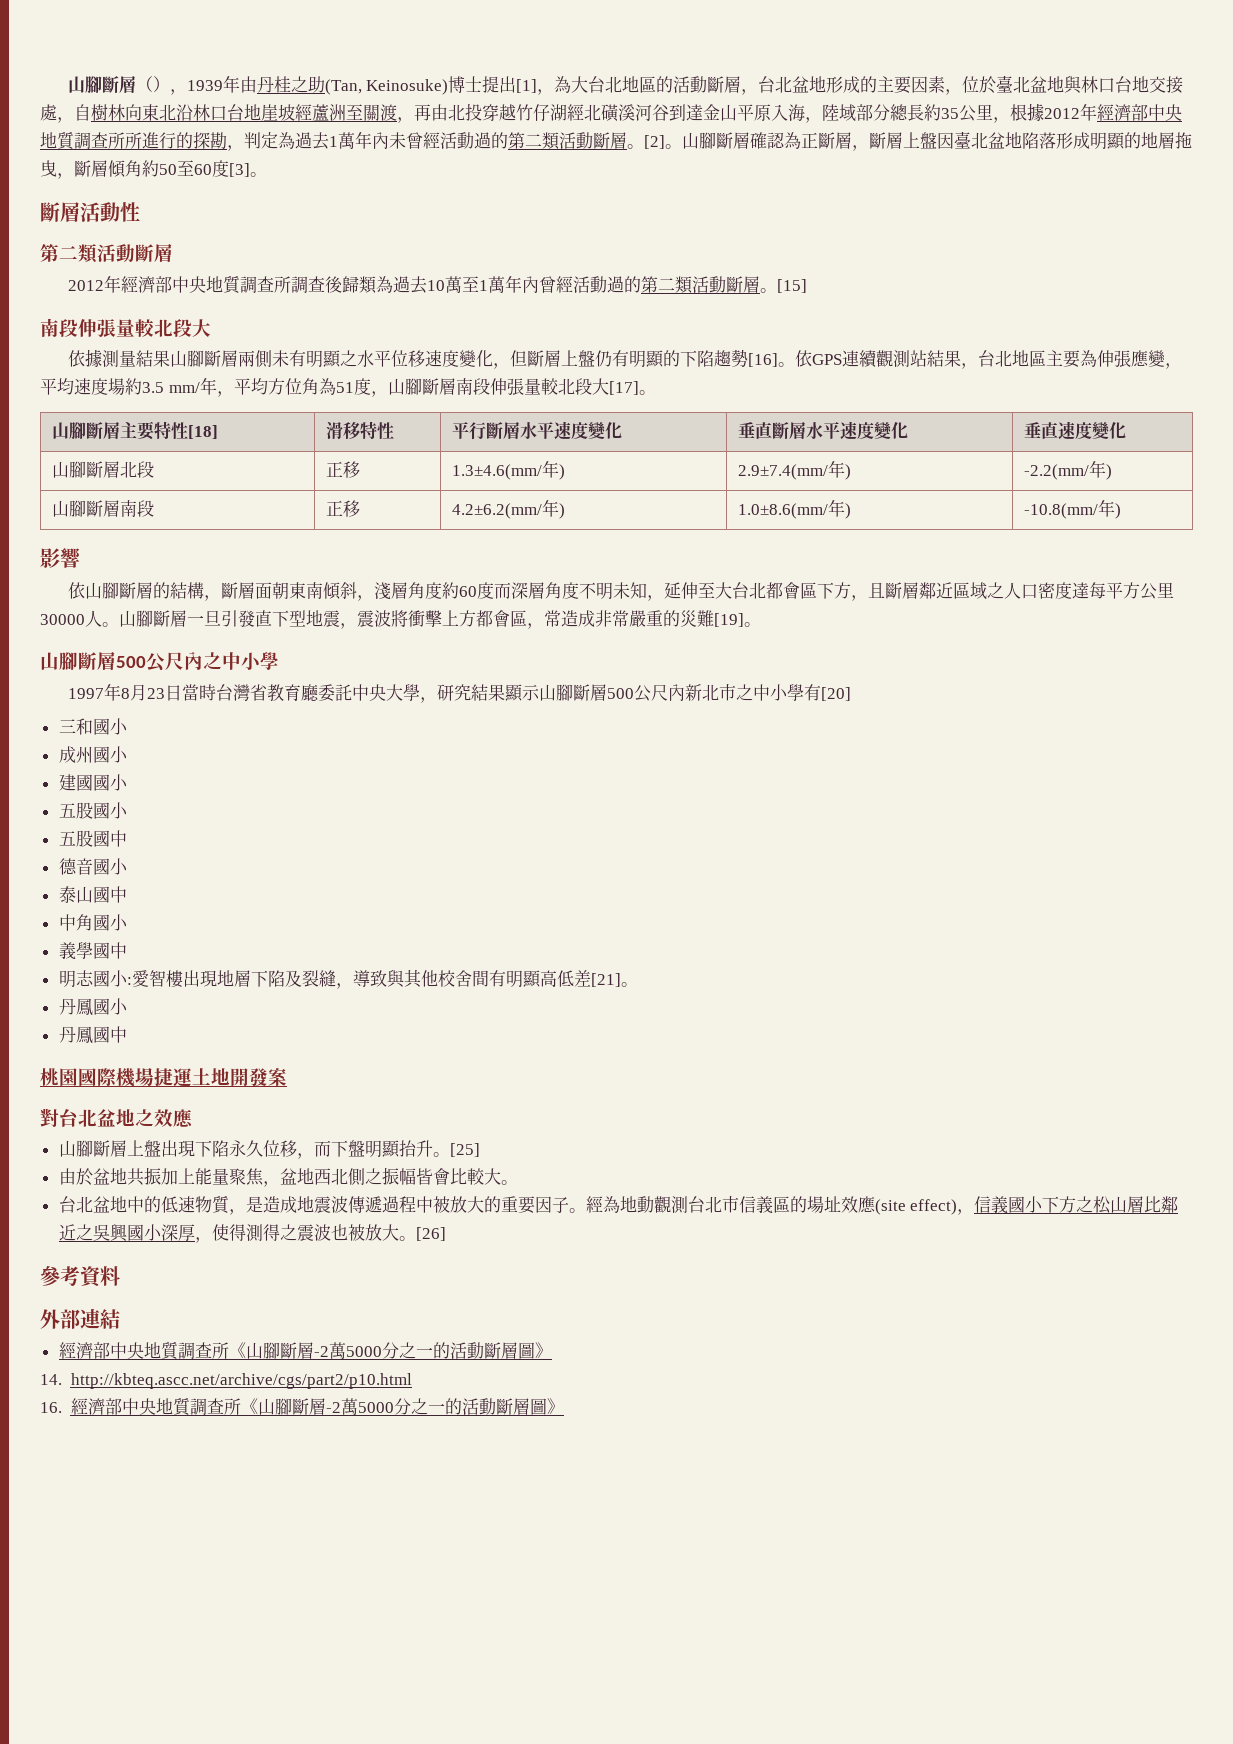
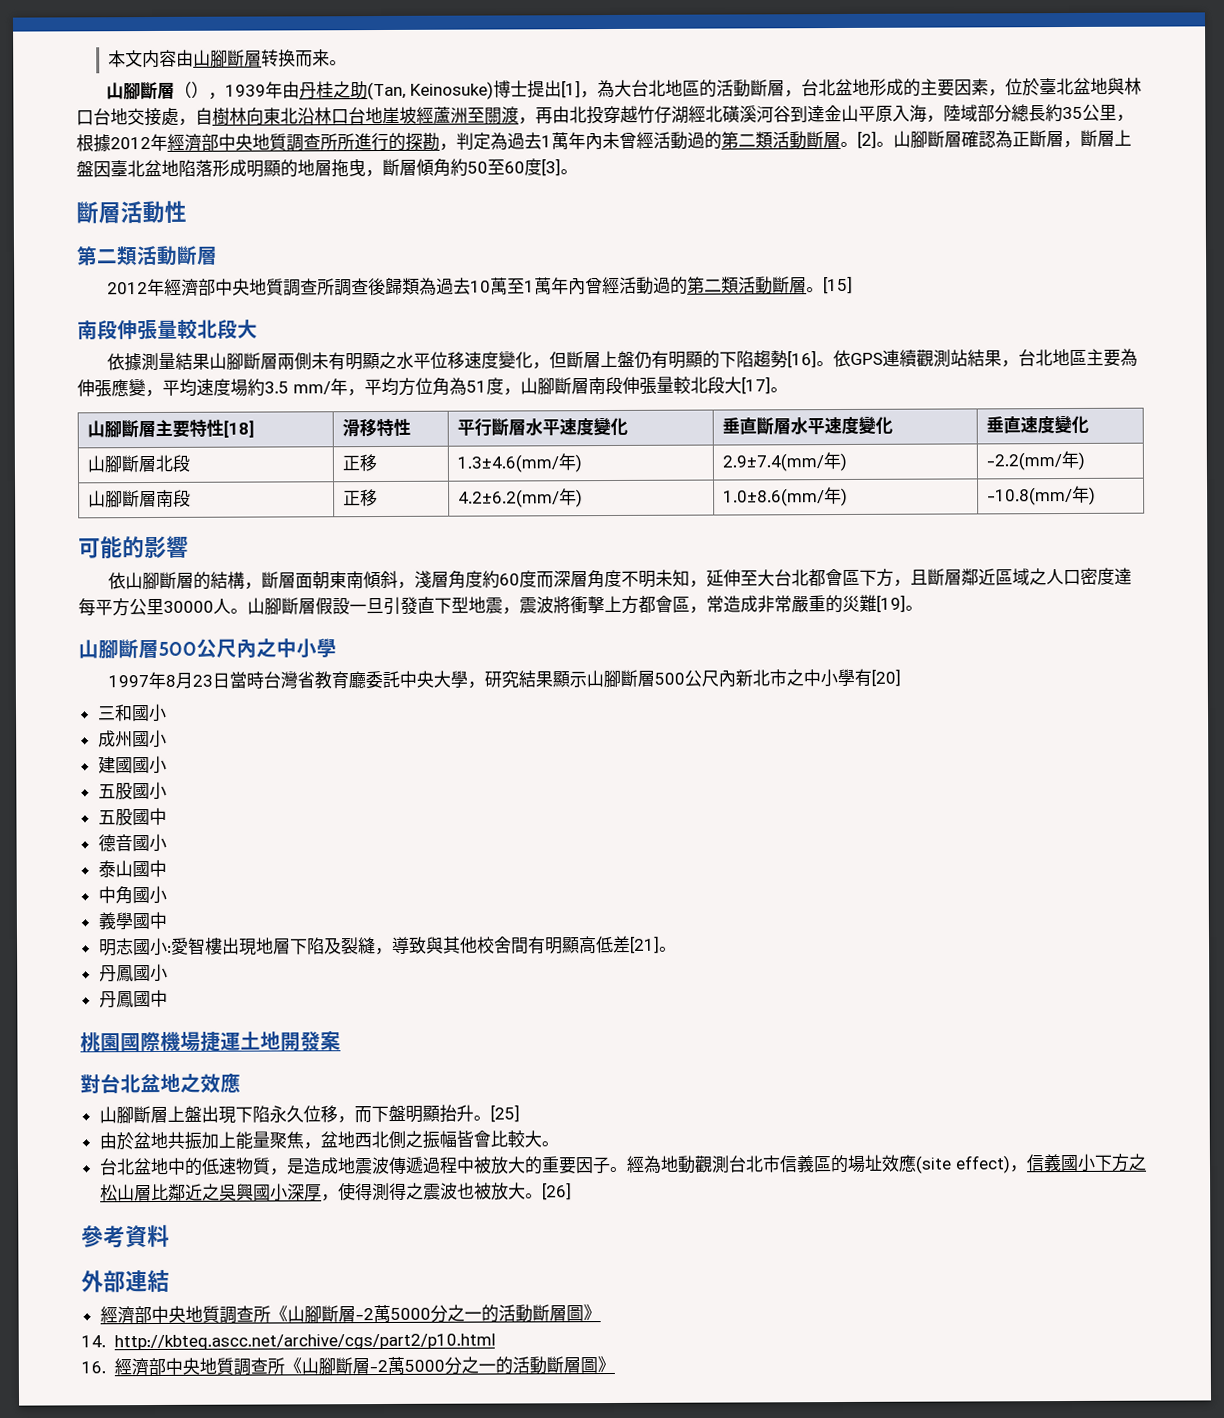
(67, 84) none -> [108,49,348,69] 本文内容由山腳斷層转换而来。 //
(1121, 511) none -> [78,536,145,559] 可能的
(187, 618) none -> [315,597,350,615] 假設

